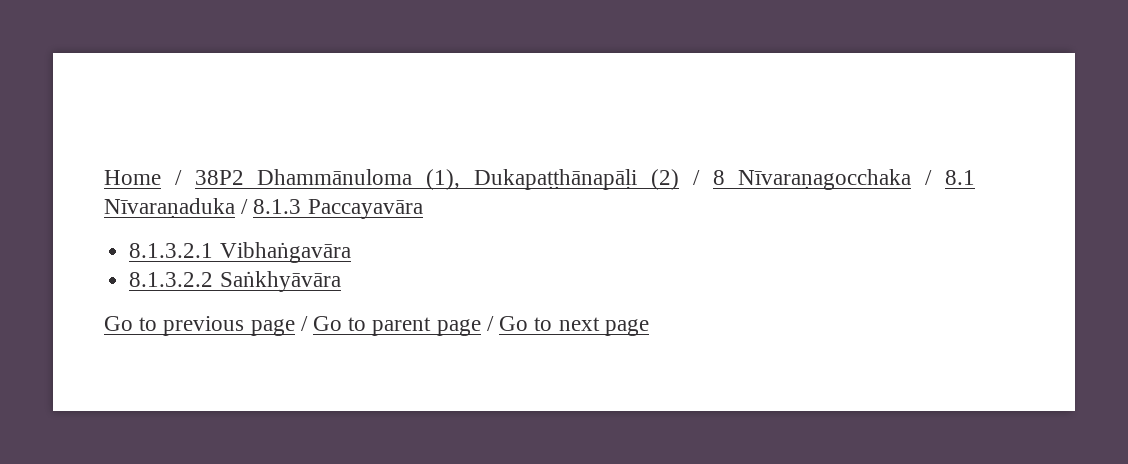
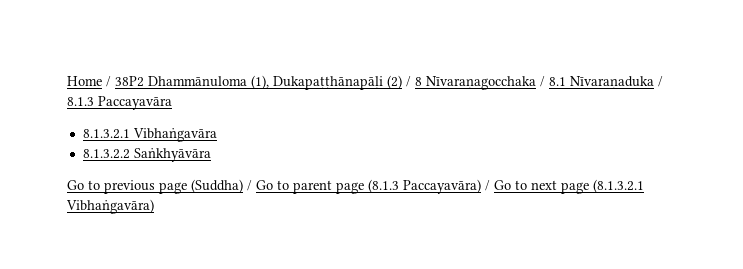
(295, 327) none -> [191,179,243,193] (Suddha)
(481, 327) none -> [368,179,481,194] (8.1.3 Paccayavāra)
(649, 327) none -> [593,179,644,193] [66,199,154,214] (8.1.3.2.1 Vibhaṅgavāra)

